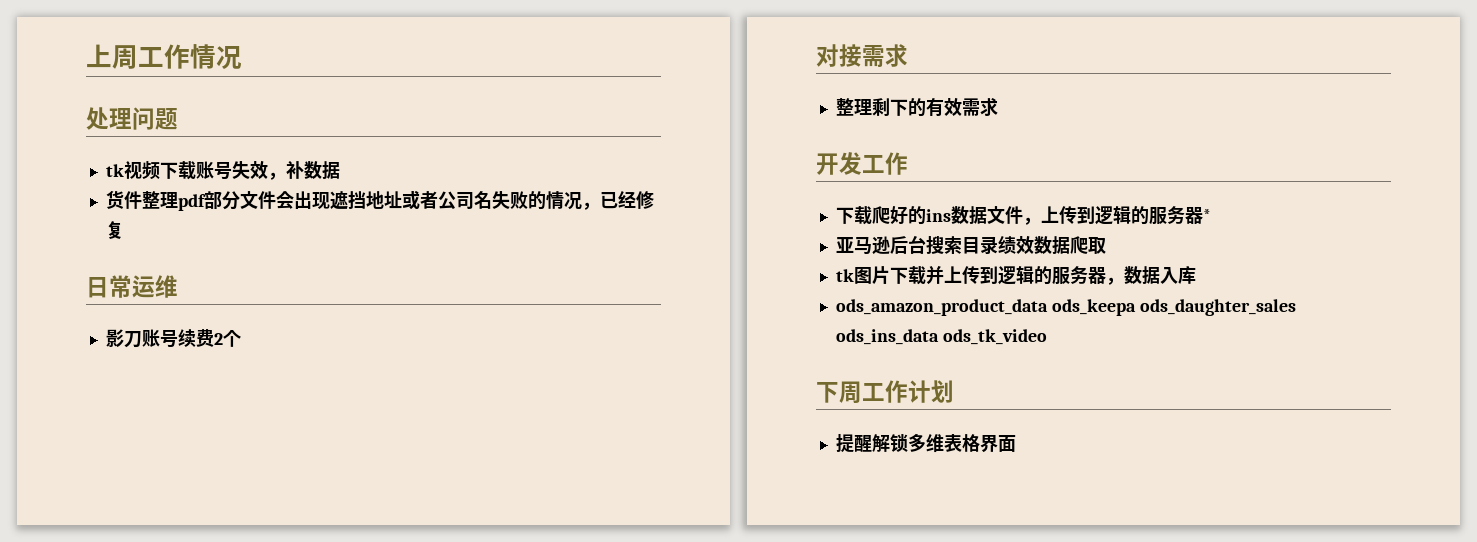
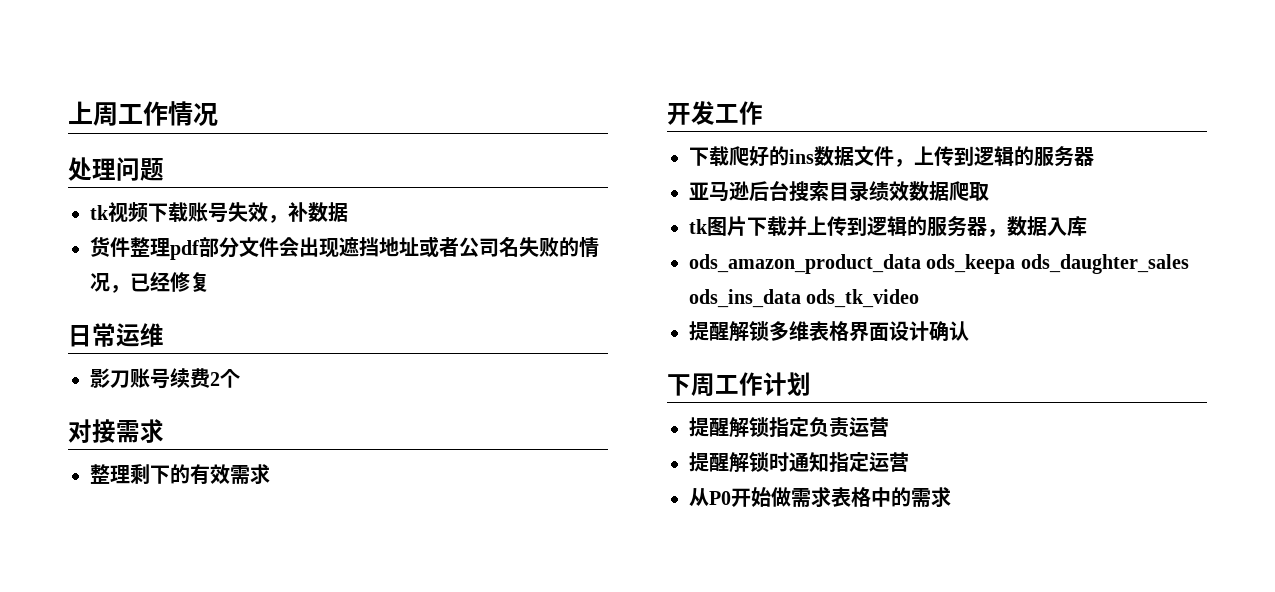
[1202,209,1211,222] * -> (1094, 156) none
(1047, 337) none -> [689,321,969,342] // 提醒解锁多维表格界面设计确认
[907,433,1016,453] 多维表格界面 -> [769,417,889,438] [689,452,909,473] [689,487,951,508] 指定负责运营 // 提醒解锁时通知指定运营 // 从P0开始做需求表格中的需求

